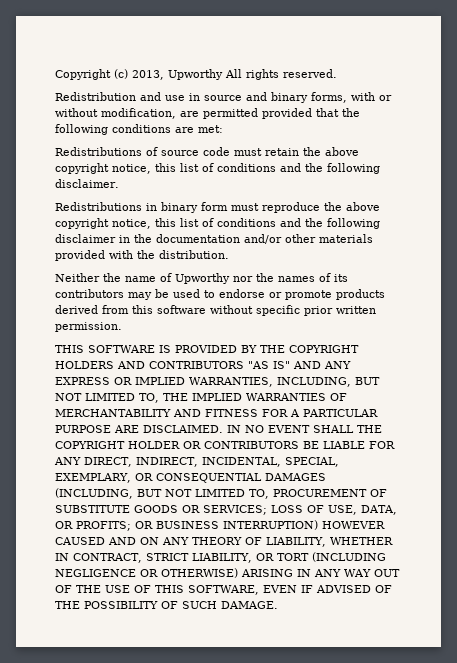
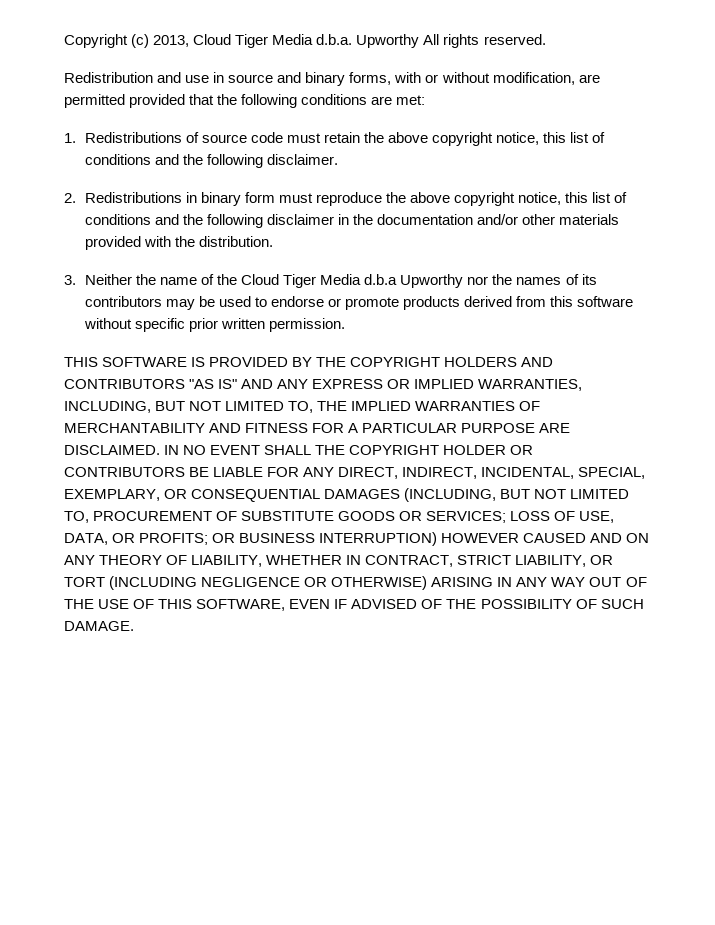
(164, 75) none -> [193,34,353,48] Cloud Tiger Media d.b.a.
(223, 129) none -> [64,133,76,143] 1.
(119, 183) none -> [64,193,76,203] 2.
(229, 254) none -> [64,275,76,285] 3.
(172, 277) none -> [217,274,398,288] the Cloud Tiger Media d.b.a

